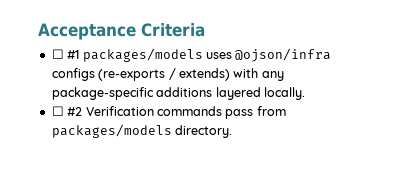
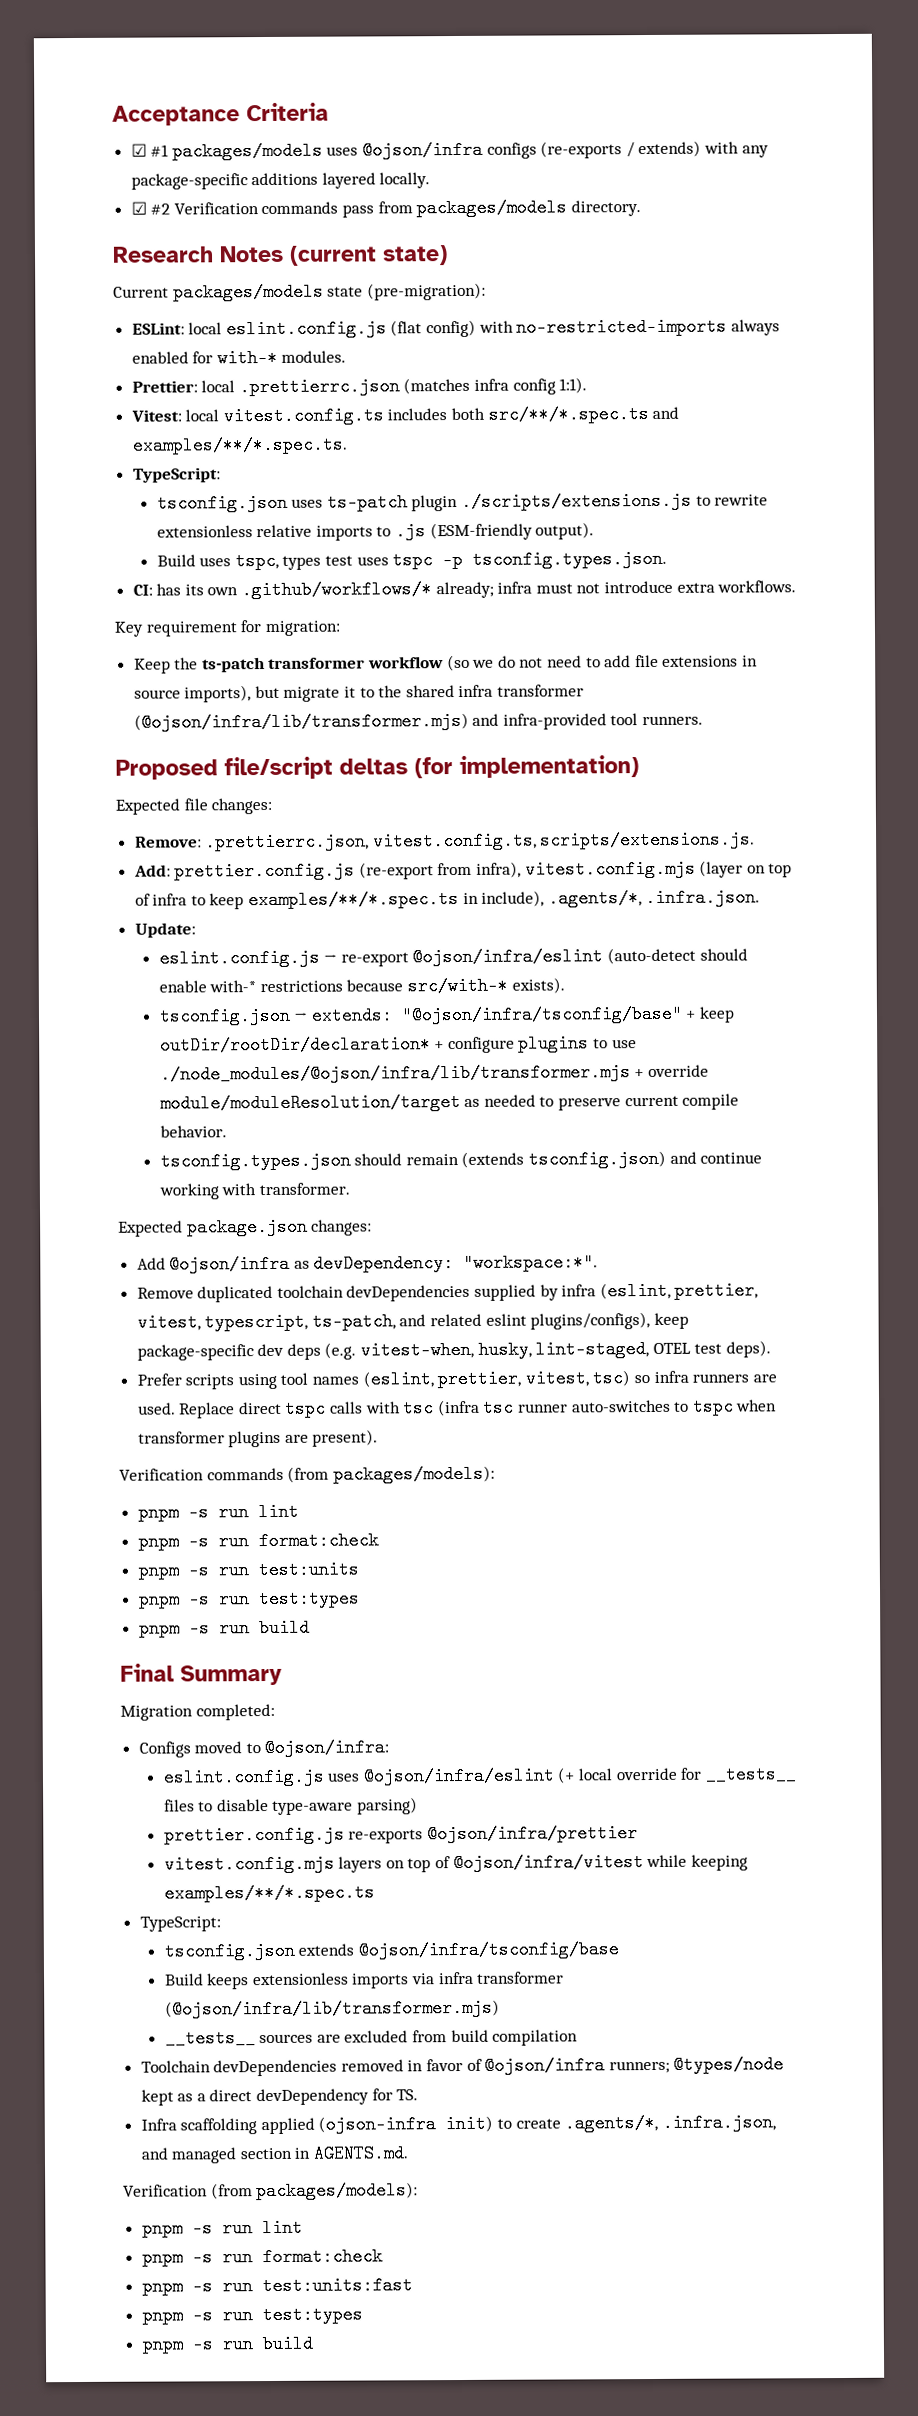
[51,49,64,59] ☐ -> [130,143,147,157] ☑
[51,106,64,116] ☐ -> [130,201,147,215] ☑
(233, 131) none -> [112,245,448,266] [113,282,486,302] [131,317,780,339] [131,348,347,368] [131,377,588,397] [130,404,680,426] [131,435,348,455] [132,467,221,483] [156,491,769,513] [156,522,595,541] [156,549,668,571] [132,580,797,600] [114,620,341,637] [133,654,758,674] [133,684,585,703] [133,711,704,732] [115,755,639,780] [115,797,273,815] [134,830,756,852] [133,859,793,881] [134,888,761,910] [134,922,196,938] [158,947,748,968] [158,976,565,996] [158,1004,735,1026] [159,1034,637,1055] [159,1063,709,1084] [159,1092,740,1113] [159,1125,227,1138] [159,1149,763,1171] [158,1182,350,1200] [118,1217,373,1237] [136,1253,599,1274] [136,1281,759,1303] [136,1311,689,1332] [136,1340,772,1361] [136,1369,777,1390] [137,1397,778,1419] [137,1429,379,1448] [119,1464,495,1484] [137,1502,299,1522] [137,1531,379,1551] [137,1560,359,1580] [137,1589,360,1609] [138,1618,310,1638] [120,1663,282,1686] [120,1703,275,1721] [138,1738,390,1758] [162,1765,797,1787] [163,1797,418,1815] [163,1824,638,1845] [163,1853,748,1874] [163,1883,375,1903] [139,1916,221,1932] [163,1940,619,1961] [164,1971,565,1990] [164,1998,500,2019] [164,2029,579,2048] [140,2055,785,2077] [140,2088,419,2106] [140,2113,776,2135] [140,2144,409,2164] [123,2181,419,2201] [141,2218,303,2238] [141,2247,383,2267] [141,2276,413,2296] [141,2305,363,2325] [141,2334,313,2354] // Research Notes (current state) // Current packages/models state (pre-migration): // ESLint: local eslint.config.js (flat config) with no-restricted-imports always enabled for with-* modules. // Prettier: local .prettierrc.json (matches infra config 1:1). // Vitest: local vitest.config.ts includes both src/**/*.spec.ts and examples/**/*.spec.ts. // TypeScript: // tsconfig.json uses ts-patch plugin ./scripts/extensions.js to rewrite extensionless relative imports to .js (ESM-friendly output). // Build uses tspc, types test uses tspc -p tsconfig.types.json. // CI: has its own .github/workflows/* already; infra must not introduce extra workflows. // Key requirement for migration: // Keep the ts-patch transformer workflow (so we do not need to add file extensions in source imports), but migrate it to the shared infra transformer (@ojson/infra/lib/transformer.mjs) and infra-provided tool runners. // Proposed file/script deltas (for implementation) // Expected file changes: // Remove: .prettierrc.json, vitest.config.ts, scripts/extensions.js. // Add: prettier.config.js (re-export from infra), vitest.config.mjs (layer on top of infra to keep examples/**/*.spec.ts in include), .agents/*, .infra.json. // Update: // eslint.config.js → re-export @ojson/infra/eslint (auto-detect should enable with-* restrictions because src/with-* exists). // tsconfig.json → extends: "@ojson/infra/tsconfig/base" + keep outDir/rootDir/declaration* + configure plugins to use ./node_modules/@ojson/infra/lib/transformer.mjs + override module/moduleResolution/target as needed to preserve current compile behavior. // tsconfig.types.json should remain (extends tsconfig.json) and continue working with transformer. // Expected package.json changes: // Add @ojson/infra as devDependency: "workspace:*". // Remove duplicated toolchain devDependencies supplied by infra (eslint, prettier, vitest, typescript, ts-patch, and related eslint plugins/configs), keep package-specific dev deps (e.g. vitest-when, husky, lint-staged, OTEL test deps). // Prefer scripts using tool names (eslint, prettier, vitest, tsc) so infra runners are used. Replace direct tspc calls with tsc (infra tsc runner auto-switches to tspc when transformer plugins are present). // Verification commands (from packages/models): // pnpm -s run lint // pnpm -s run format:check // pnpm -s run test:units // pnpm -s run test:types // pnpm -s run build // Final Summary // Migration completed: // Configs moved to @ojson/infra: // eslint.config.js uses @ojson/infra/eslint (+ local override for __tests__ files to disable type-aware parsing) // prettier.config.js re-exports @ojson/infra/prettier // vitest.config.mjs layers on top of @ojson/infra/vitest while keeping examples/**/*.spec.ts // TypeScript: // tsconfig.json extends @ojson/infra/tsconfig/base // Build keeps extensionless imports via infra transformer (@ojson/infra/lib/transformer.mjs) // __tests__ sources are excluded from build compilation // Toolchain devDependencies removed in favor of @ojson/infra runners; @types/node kept as a direct devDependency for TS. // Infra scaffolding applied (ojson-infra init) to create .agents/*, .infra.json, and managed section in AGENTS.md. // Verification (from packages/models): // pnpm -s run lint // pnpm -s run format:check // pnpm -s run test:units:fast // pnpm -s run test:types // pnpm -s run build

